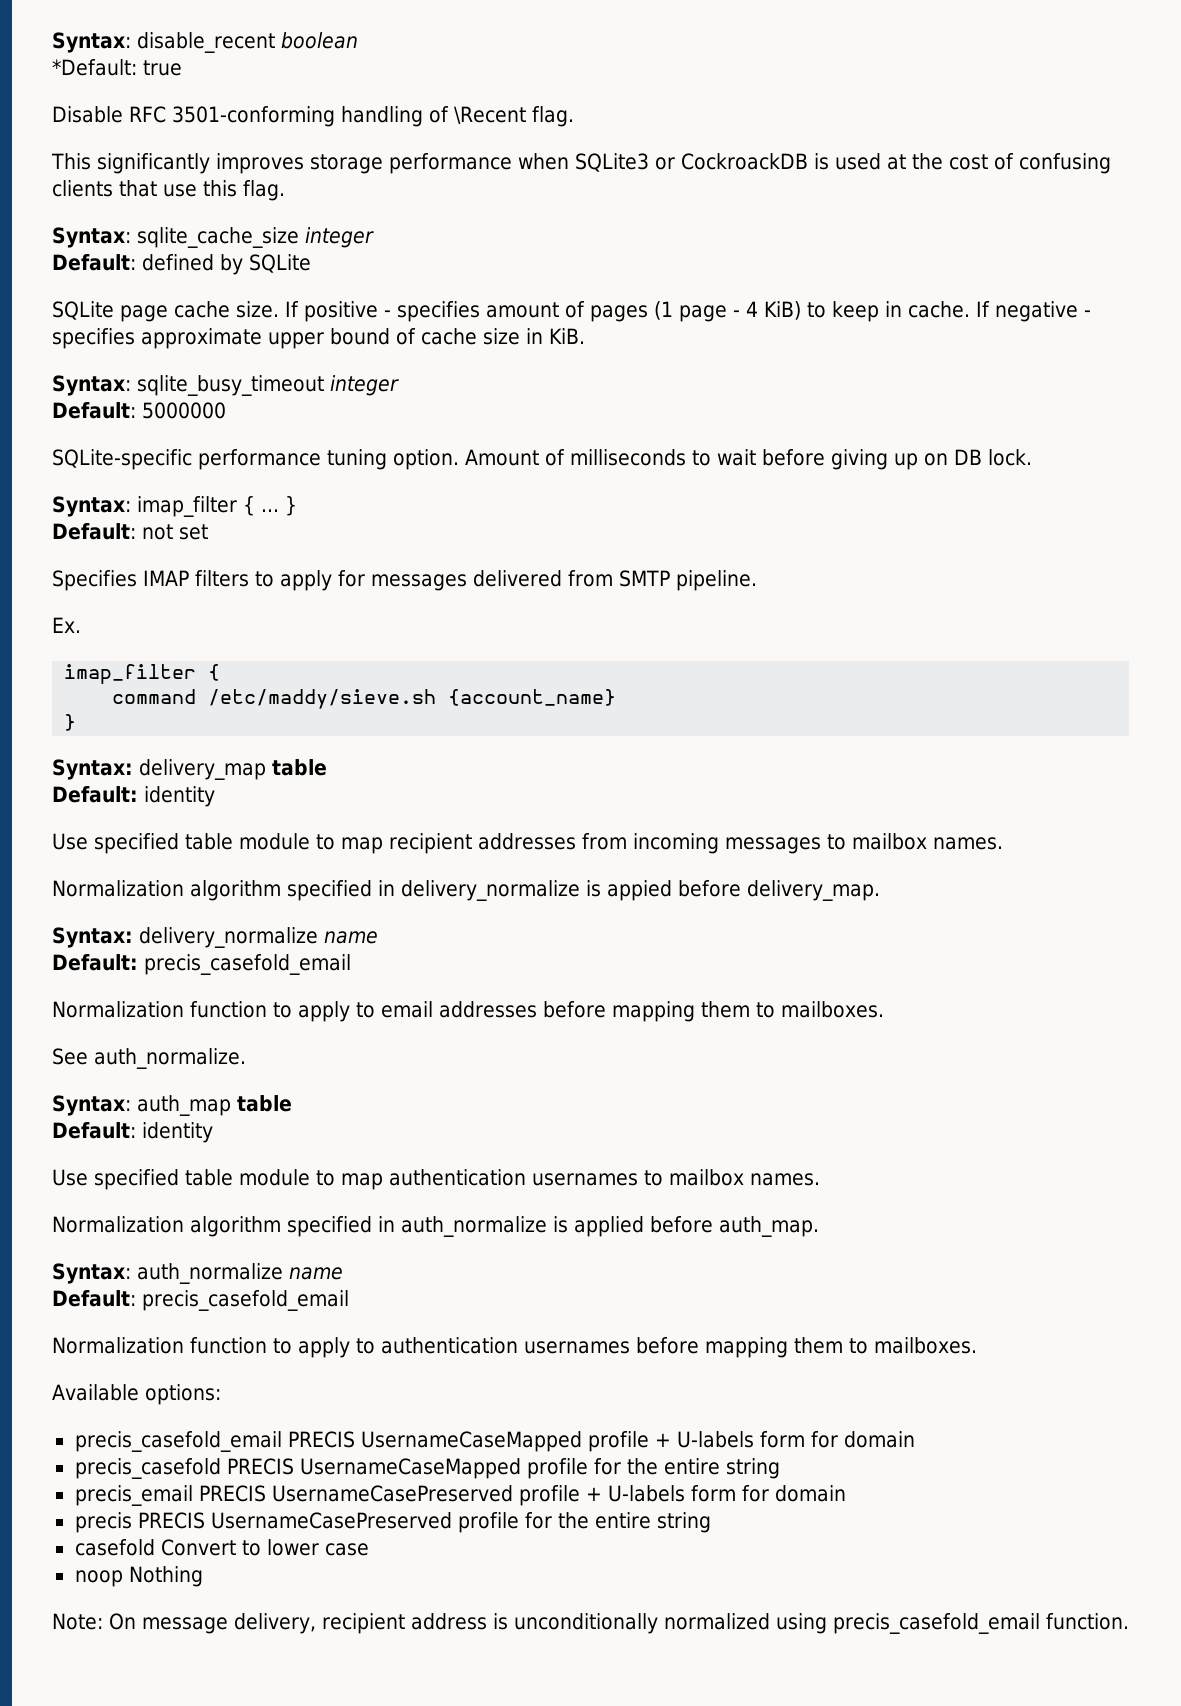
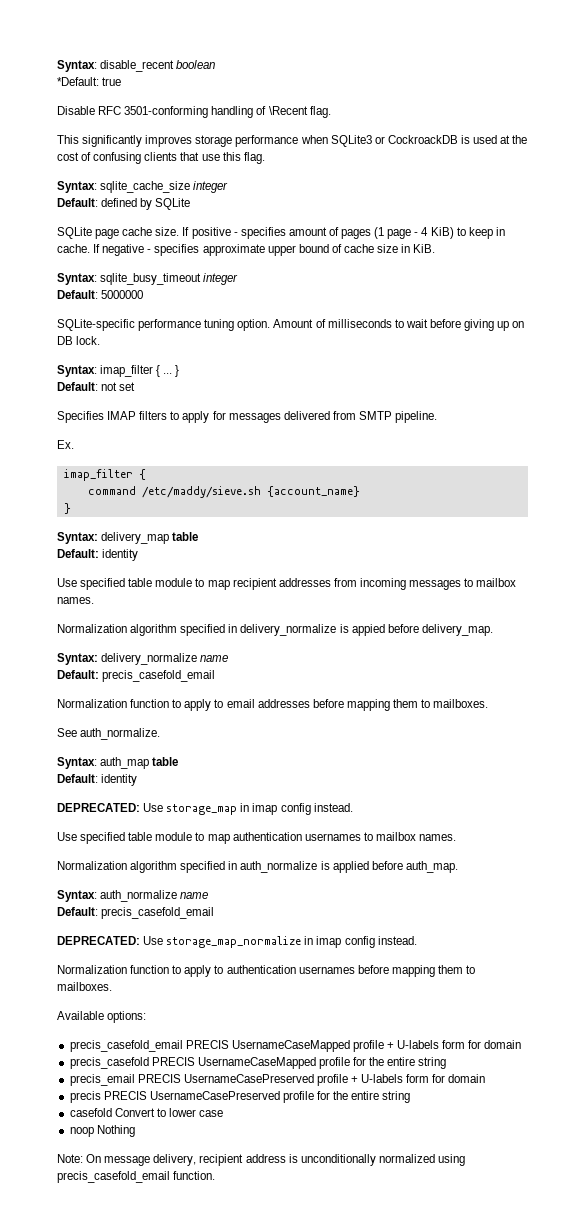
(213, 1132) none -> [57,803,353,815] // DEPRECATED: Use storage_map in imap config instead.
(349, 1300) none -> [57,936,417,948] // DEPRECATED: Use storage_map_normalize in imap config instead.

